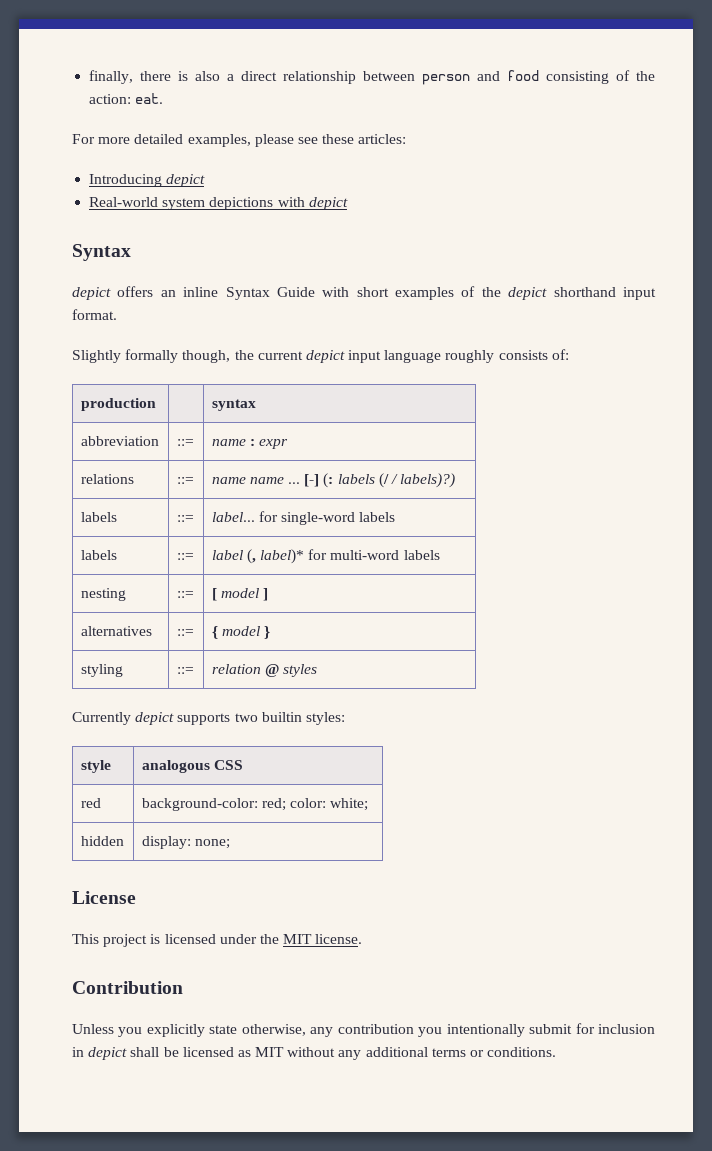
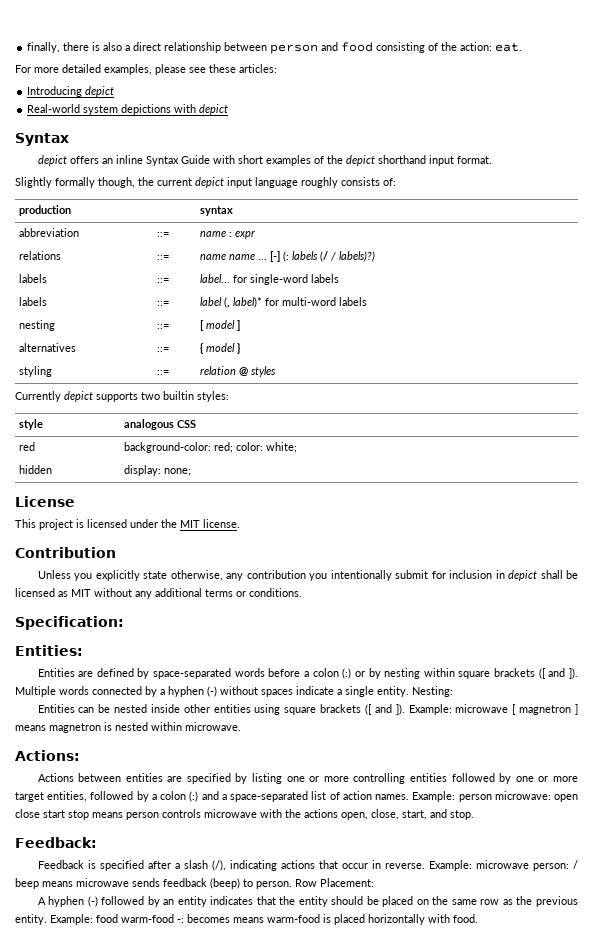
(557, 1052) none -> [15,616,124,630] [15,645,83,656] [37,668,578,679] [15,686,453,697] [37,704,578,715] [15,722,241,733] [15,750,80,761] [37,773,578,784] [15,791,579,802] [15,809,474,820] [15,837,97,848] [37,860,578,871] [15,878,374,889] [37,896,579,907] [15,914,478,925] // Specification: // Entities: // Entities are defined by space-separated words before a colon (:) or by nesting within square brackets ([ and ]). Multiple words connected by a hyphen (-) without spaces indicate a single entity. Nesting: // Entities can be nested inside other entities using square brackets ([ and ]). Example: microwave [ magnetron ] means magnetron is nested within microwave. // Actions: // Actions between entities are specified by listing one or more controlling entities followed by one or more target entities, followed by a colon (:) and a space-separated list of action names. Example: person microwave: open close start stop means person controls microwave with the actions open, close, start, and stop. // Feedback: // Feedback is specified after a slash (/), indicating actions that occur in reverse. Example: microwave person: / beep means microwave sends feedback (beep) to person. Row Placement: // A hyphen (-) followed by an entity indicates that the entity should be placed on the same row as the previous entity. Example: food warm-food -: becomes means warm-food is placed horizontally with food.

